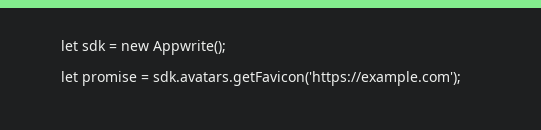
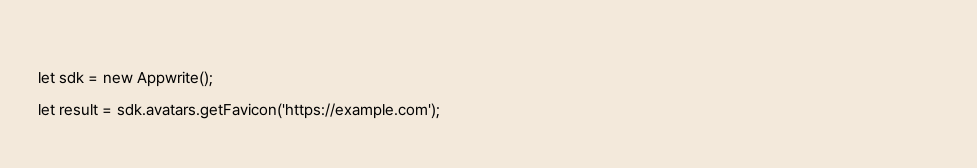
[82,71,137,86] promise -> [59,104,99,116] result

